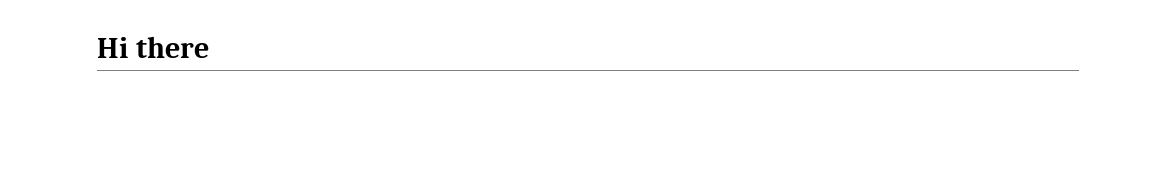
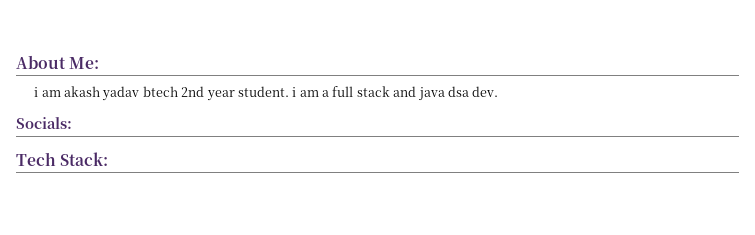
[97,36,209,58] Hi there -> [16,55,100,69] [34,86,499,101] [16,117,72,129] [16,152,109,166] About Me: // i am akash yadav btech 2nd year student. i am a full stack and java dsa dev. // Socials: // Tech Stack:

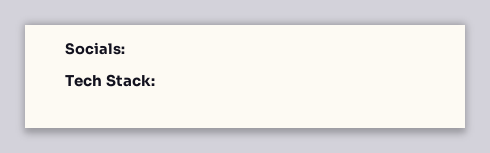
[16,55,100,69] [34,86,499,101] About Me: // i am akash yadav btech 2nd year student. i am a full stack and java dsa dev. // -> (65, 48) none

